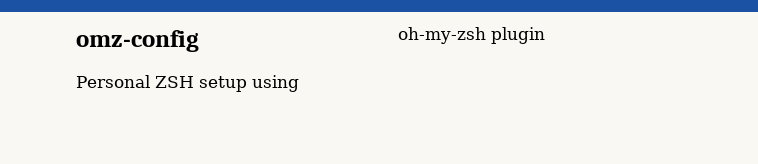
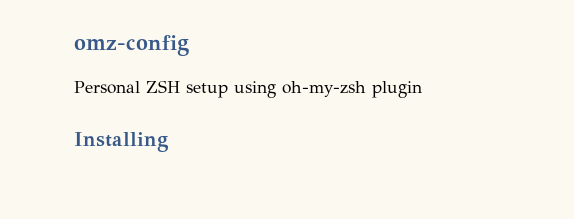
(545, 35) none -> [74,132,169,152] // Installing

